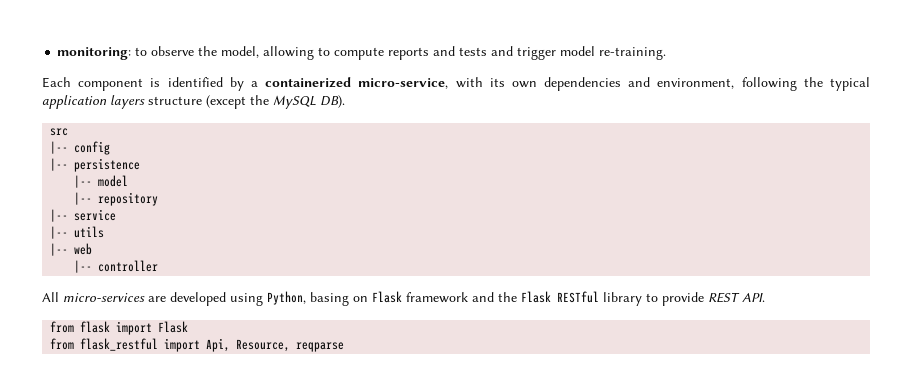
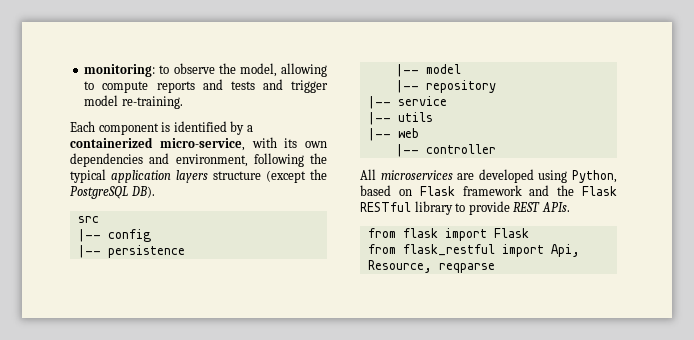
[273,95,316,109] MySQL -> [70,186,128,199] PostgreSQL
[63,293,145,302] micro-services -> [380,170,453,180] microservices
[310,292,349,306] basing -> [360,185,391,196] based
[742,293,765,302] API. -> [541,202,570,212] APIs.

